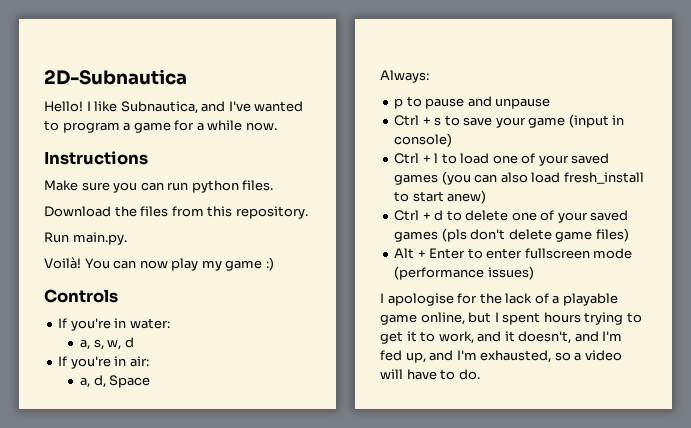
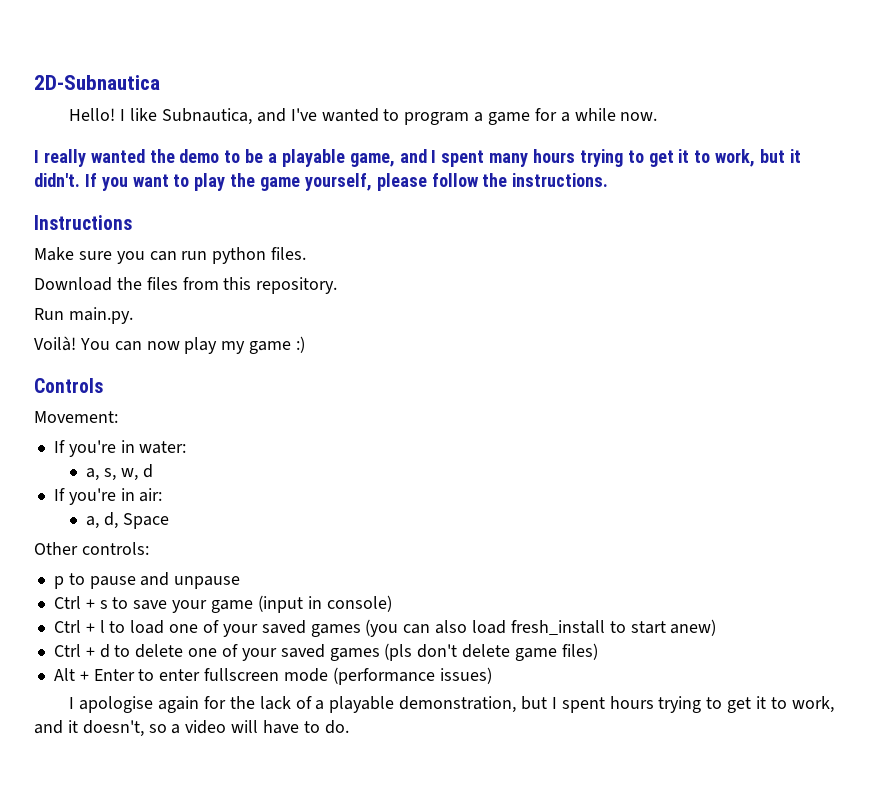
(277, 126) none -> [34,149,801,167] [34,173,609,191] // I really wanted the demo to be a playable game, and I spent many hours trying to get it to work, but it didn't. If you want to play the game yourself, please follow the instructions.
(118, 296) none -> [34,411,118,423] // Movement:
[380,70,429,83] Always: -> [34,542,149,555] Other controls:
(454, 299) none -> [158,696,200,713] again
[380,312,465,325] game online, -> [399,696,517,713] demonstration,
[574,331,623,342] [380,350,552,363] and I'm fed up, and I'm exhausted, -> (144, 728) none

